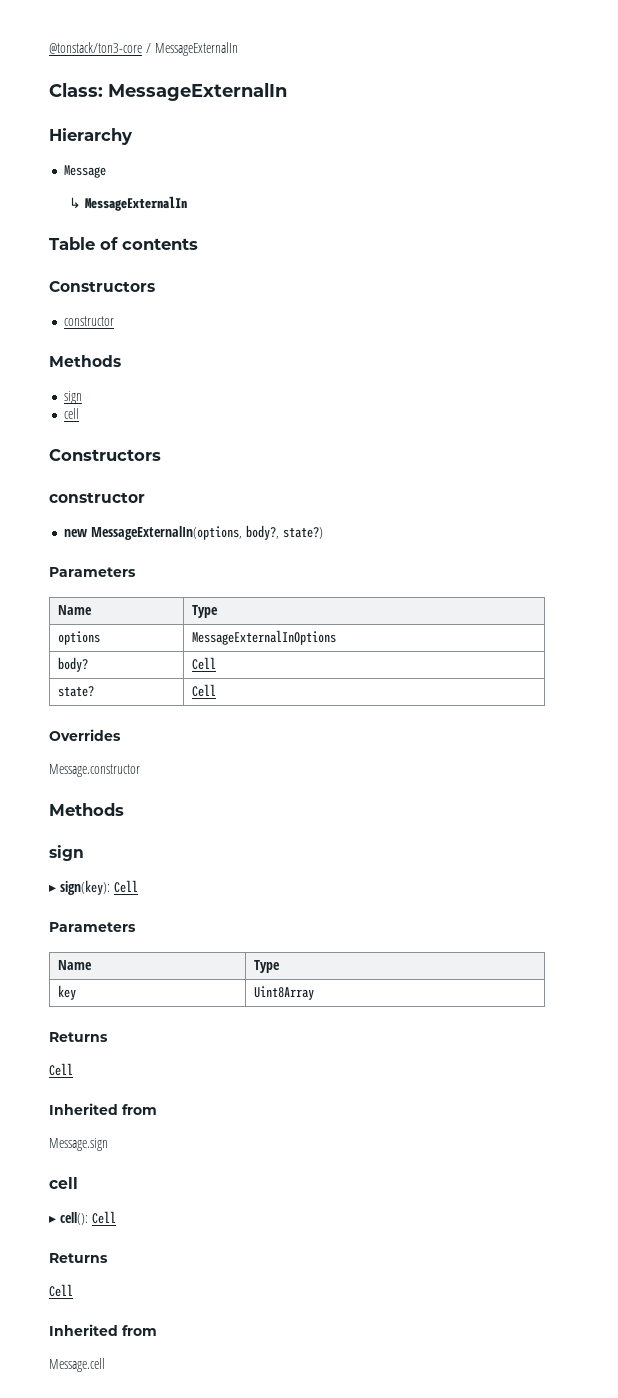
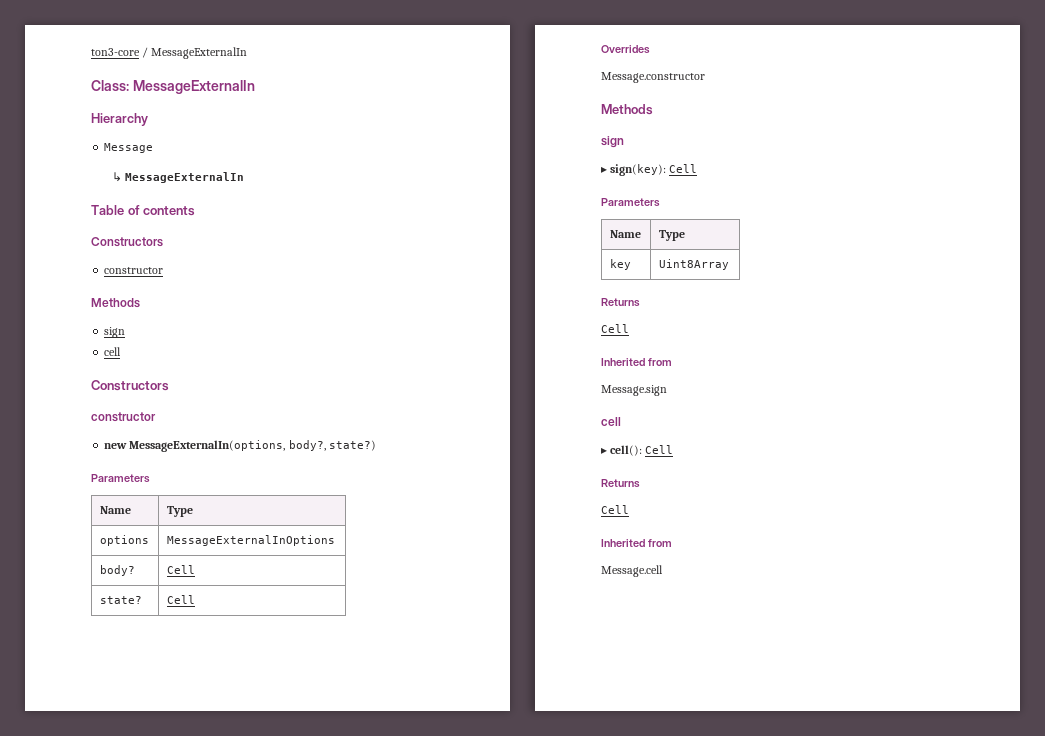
[49,42,142,54] @tonstack/ton3-core -> [91,48,140,56] ton3-core

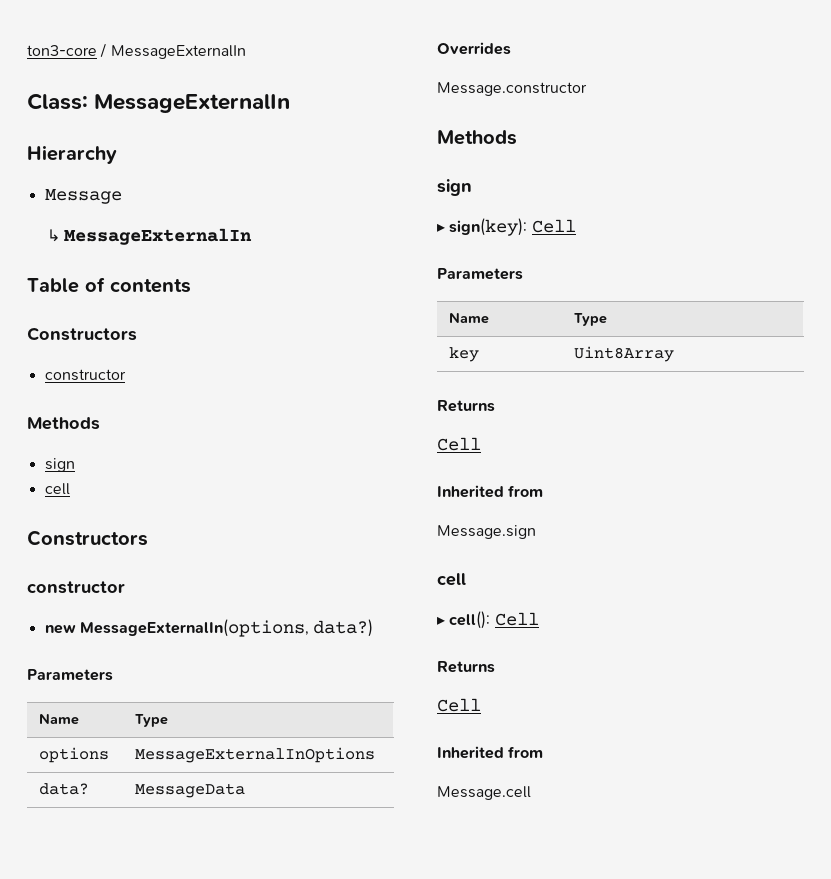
[288,440,376,451] body?, state?) -> [313,619,374,637] data?)
[99,565,135,576] [166,565,195,574] [99,596,142,604] [166,595,195,604] body? | Cell // state? | Cell -> [38,783,89,795] [134,783,245,798] data? | MessageData

